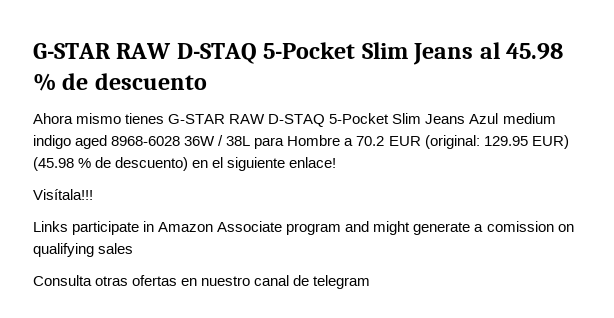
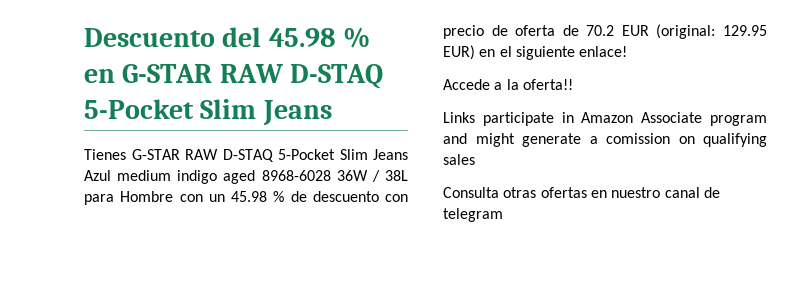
[33,42,564,65] [33,73,207,91] [33,113,165,124] G-STAR RAW D-STAQ 5-Pocket Slim Jeans al 45.98 % de descuento // Ahora mismo tienes -> [84,27,371,48] [84,64,384,89] [84,99,332,126] [84,149,126,160] Descuento del 45.98 % en G-STAR RAW D-STAQ 5-Pocket Slim Jeans // Tienes
[344,138,354,146] a -> [179,191,408,202] [443,25,579,39] con un 45.98 % de descuento con precio de oferta de
[33,157,189,171] (45.98 % de descuento) -> (475, 52) none
[33,189,93,200] Visítala!!! -> [443,79,573,90] Accede a la oferta!!

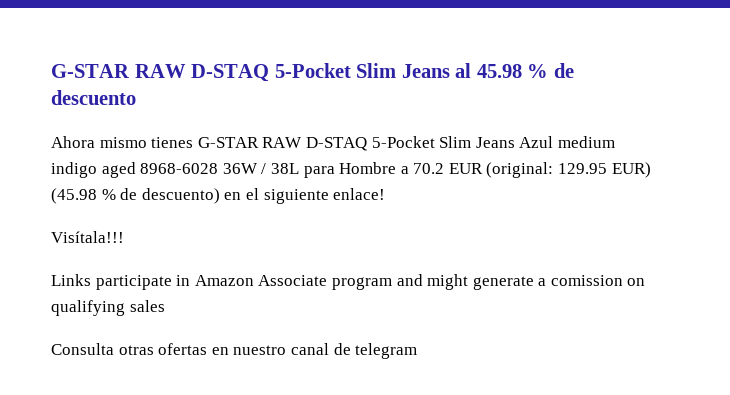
[84,27,371,48] [84,64,384,89] [84,99,332,126] [84,149,126,160] Descuento del 45.98 % en G-STAR RAW D-STAQ 5-Pocket Slim Jeans // Tienes -> [51,63,574,82] [51,90,136,105] [51,136,194,148] G-STAR RAW D-STAQ 5-Pocket Slim Jeans al 45.98 % de descuento // Ahora mismo tienes
[179,191,408,202] [443,25,579,39] con un 45.98 % de descuento con precio de oferta de -> [400,166,409,174] a
(475, 52) none -> [51,188,220,204] (45.98 % de descuento)
[443,79,573,90] Accede a la oferta!! -> [51,231,124,243] Visítala!!!

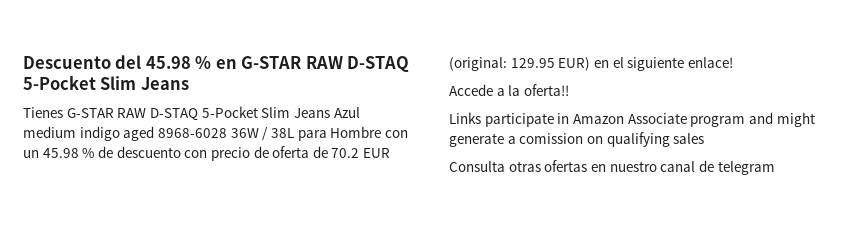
[51,63,574,82] [51,90,136,105] [51,136,194,148] G-STAR RAW D-STAQ 5-Pocket Slim Jeans al 45.98 % de descuento // Ahora mismo tienes -> [23,55,410,72] [23,76,189,90] [23,107,63,118] Descuento del 45.98 % en G-STAR RAW D-STAQ 5-Pocket Slim Jeans // Tienes
[400,166,409,174] a -> [384,130,408,138] [23,146,328,161] con un 45.98 % de descuento con precio de oferta de
[51,188,220,204] (45.98 % de descuento) -> (591, 64) none
[51,231,124,243] Visítala!!! -> [449,84,569,96] Accede a la oferta!!

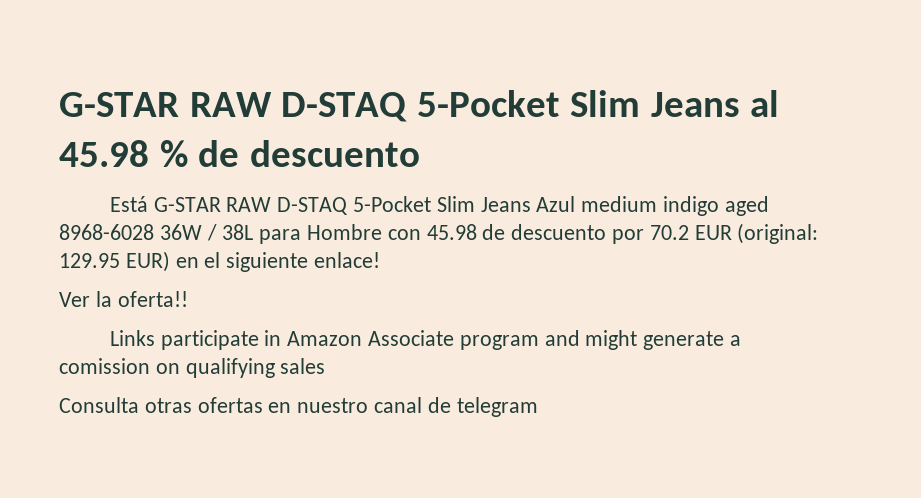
[23,55,410,72] [23,76,189,90] [23,107,63,118] Descuento del 45.98 % en G-STAR RAW D-STAQ 5-Pocket Slim Jeans // Tienes -> [59,90,780,122] [59,140,420,167] [109,196,148,212] G-STAR RAW D-STAQ 5-Pocket Slim Jeans al 45.98 % de descuento // Está
[23,146,328,161] un 45.98 % de descuento con precio de oferta de -> [426,224,645,244] 45.98 de descuento por
[449,84,505,96] Accede a -> [59,292,90,307] Ver

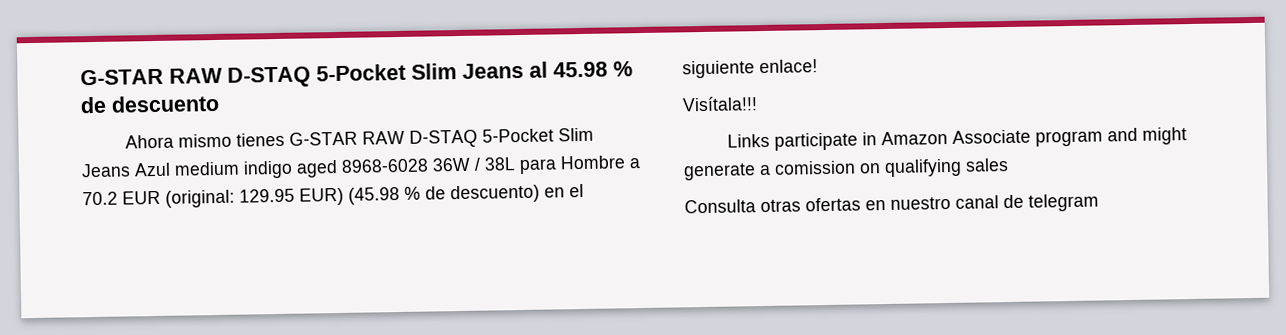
[109,196,148,212] Está -> [125,132,286,149] Ahora mismo tienes
[387,224,645,244] con 45.98 de descuento por -> [629,158,641,169] a
(170, 261) none -> [348,184,540,205] (45.98 % de descuento)
[59,291,188,307] Ver la oferta!! -> [682,96,758,112] Visítala!!!

